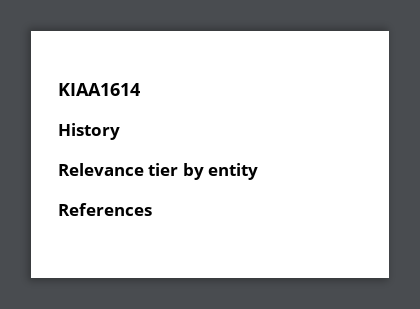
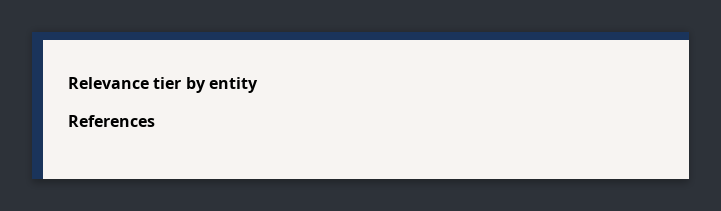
[58,83,140,96] [58,123,120,140] KIAA1614 // History // -> (68, 83) none

